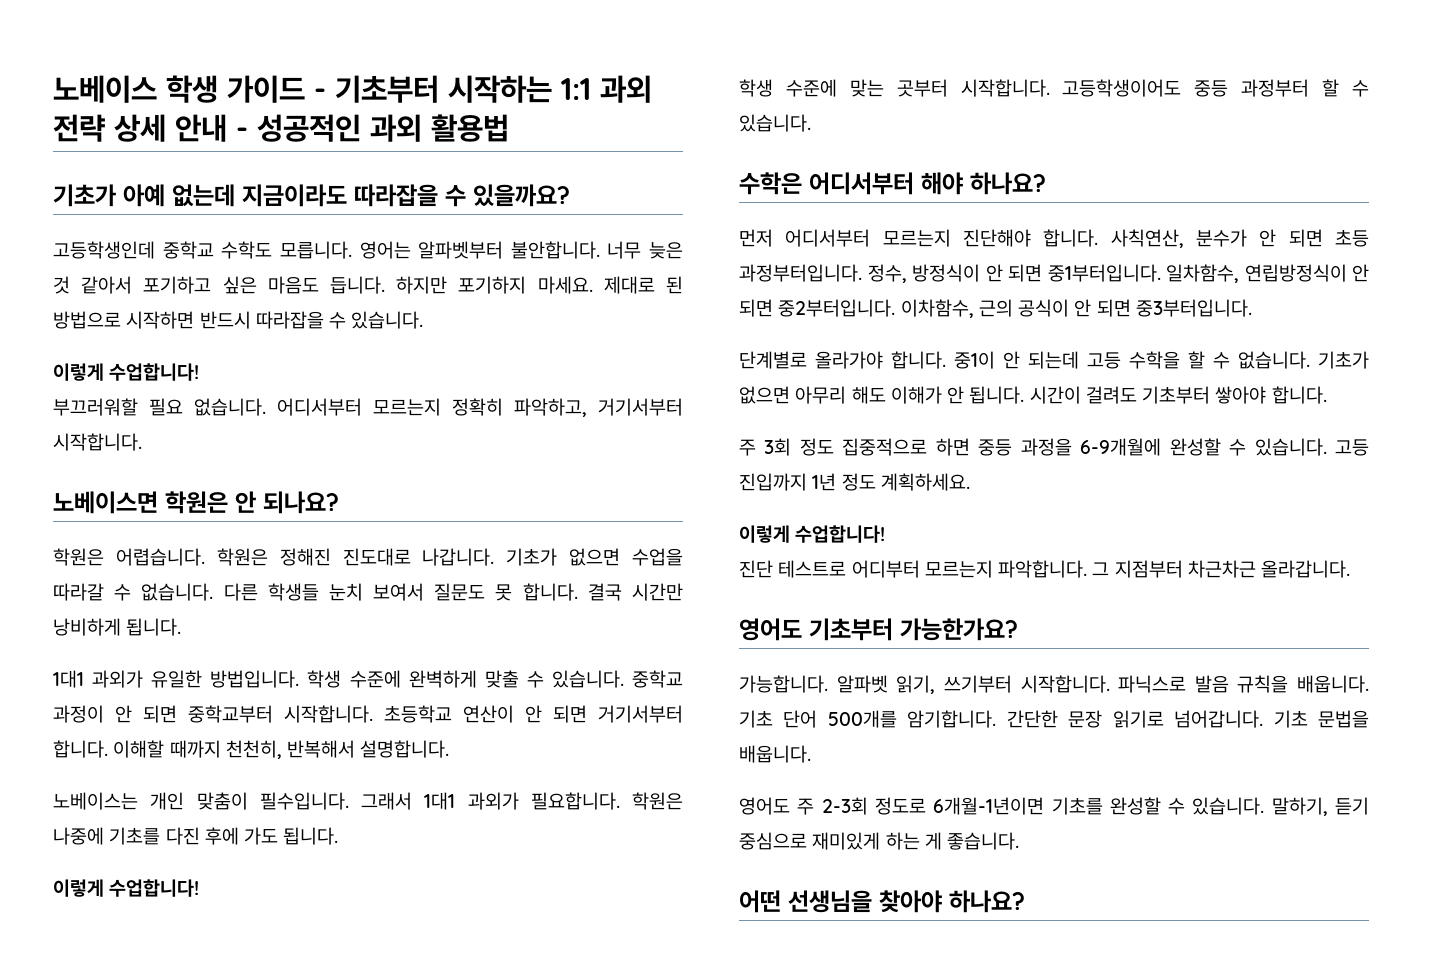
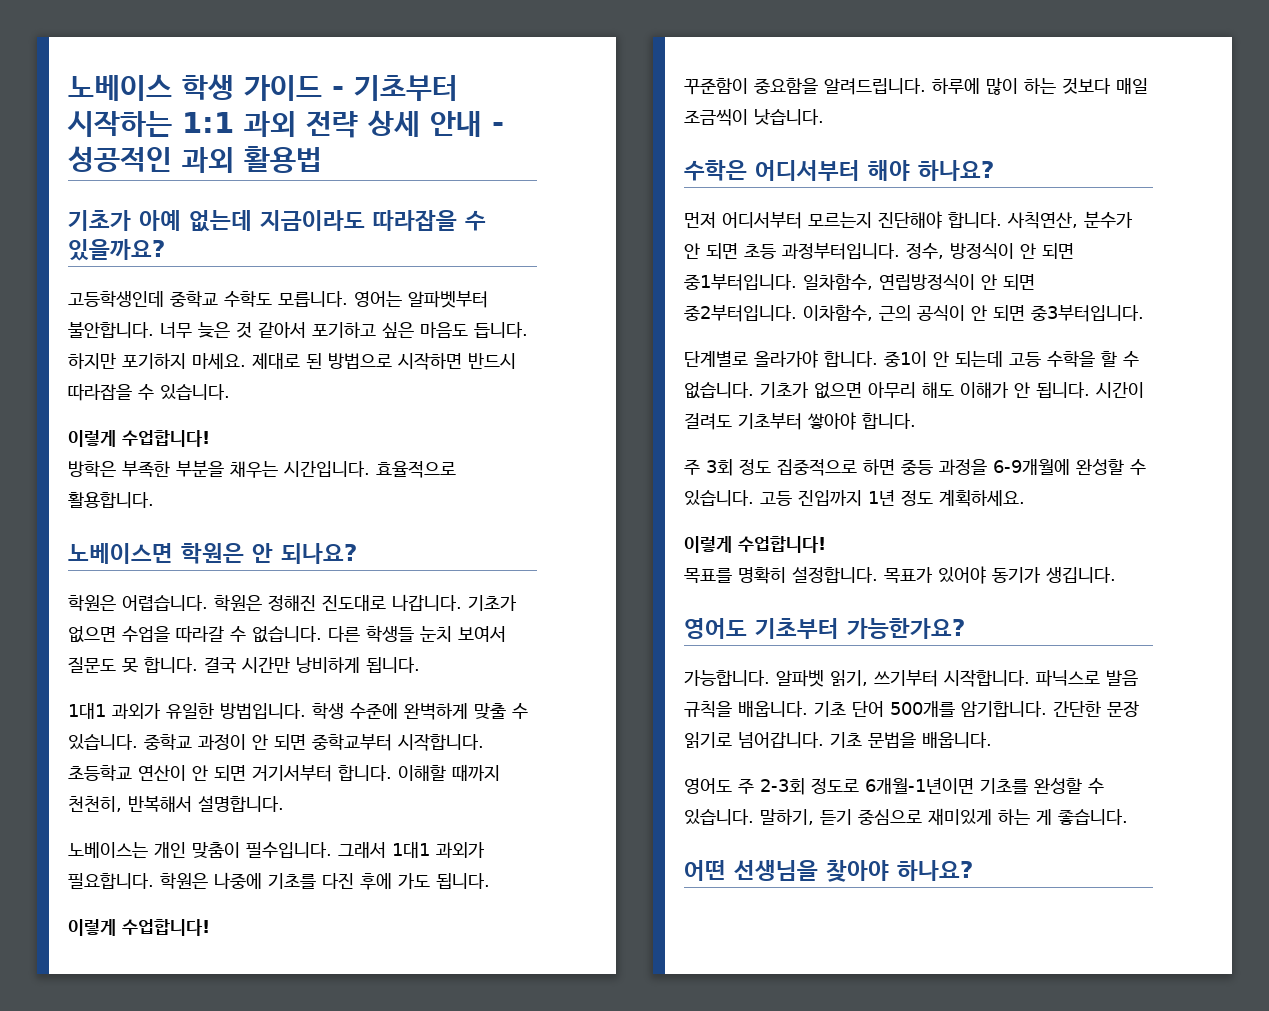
[53,398,683,417] [53,433,142,451] 부끄러워할 필요 없습니다. 어디서부터 모르는지 정확히 파악하고, 거기서부터 시작합니다. -> [68,460,456,478] [68,492,154,508] 방학은 부족한 부분을 채우는 시간입니다. 효율적으로 활용합니다.
[739,79,1369,97] [739,114,811,132] 학생 수준에 맞는 곳부터 시작합니다. 고등학생이어도 중등 과정부터 할 수 있습니다. -> [684,78,1148,95] [684,109,824,126] 꾸준함이 중요함을 알려드립니다. 하루에 많이 하는 것보다 매일 조금씩이 낫습니다.
[739,560,1351,578] 진단 테스트로 어디부터 모르는지 파악합니다. 그 지점부터 차근차근 올라갑니다. -> [684,566,1116,584] 목표를 명확히 설정합니다. 목표가 있어야 동기가 생깁니다.

